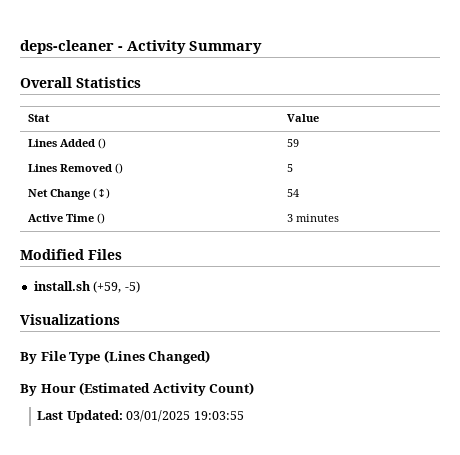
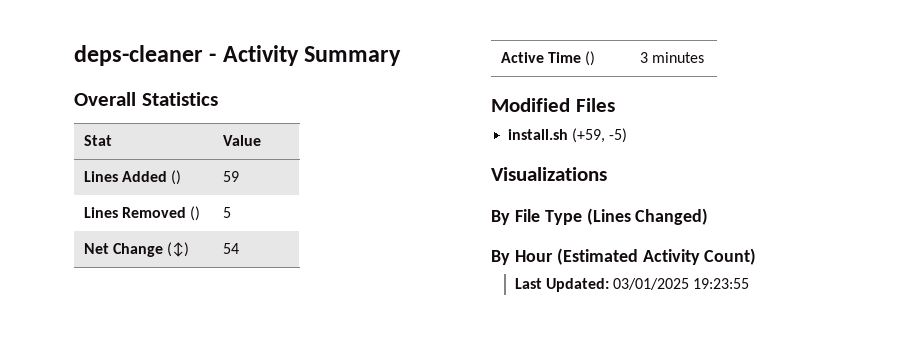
[193,411,244,420] 19:03:55 -> [693,278,750,289] 19:23:55

